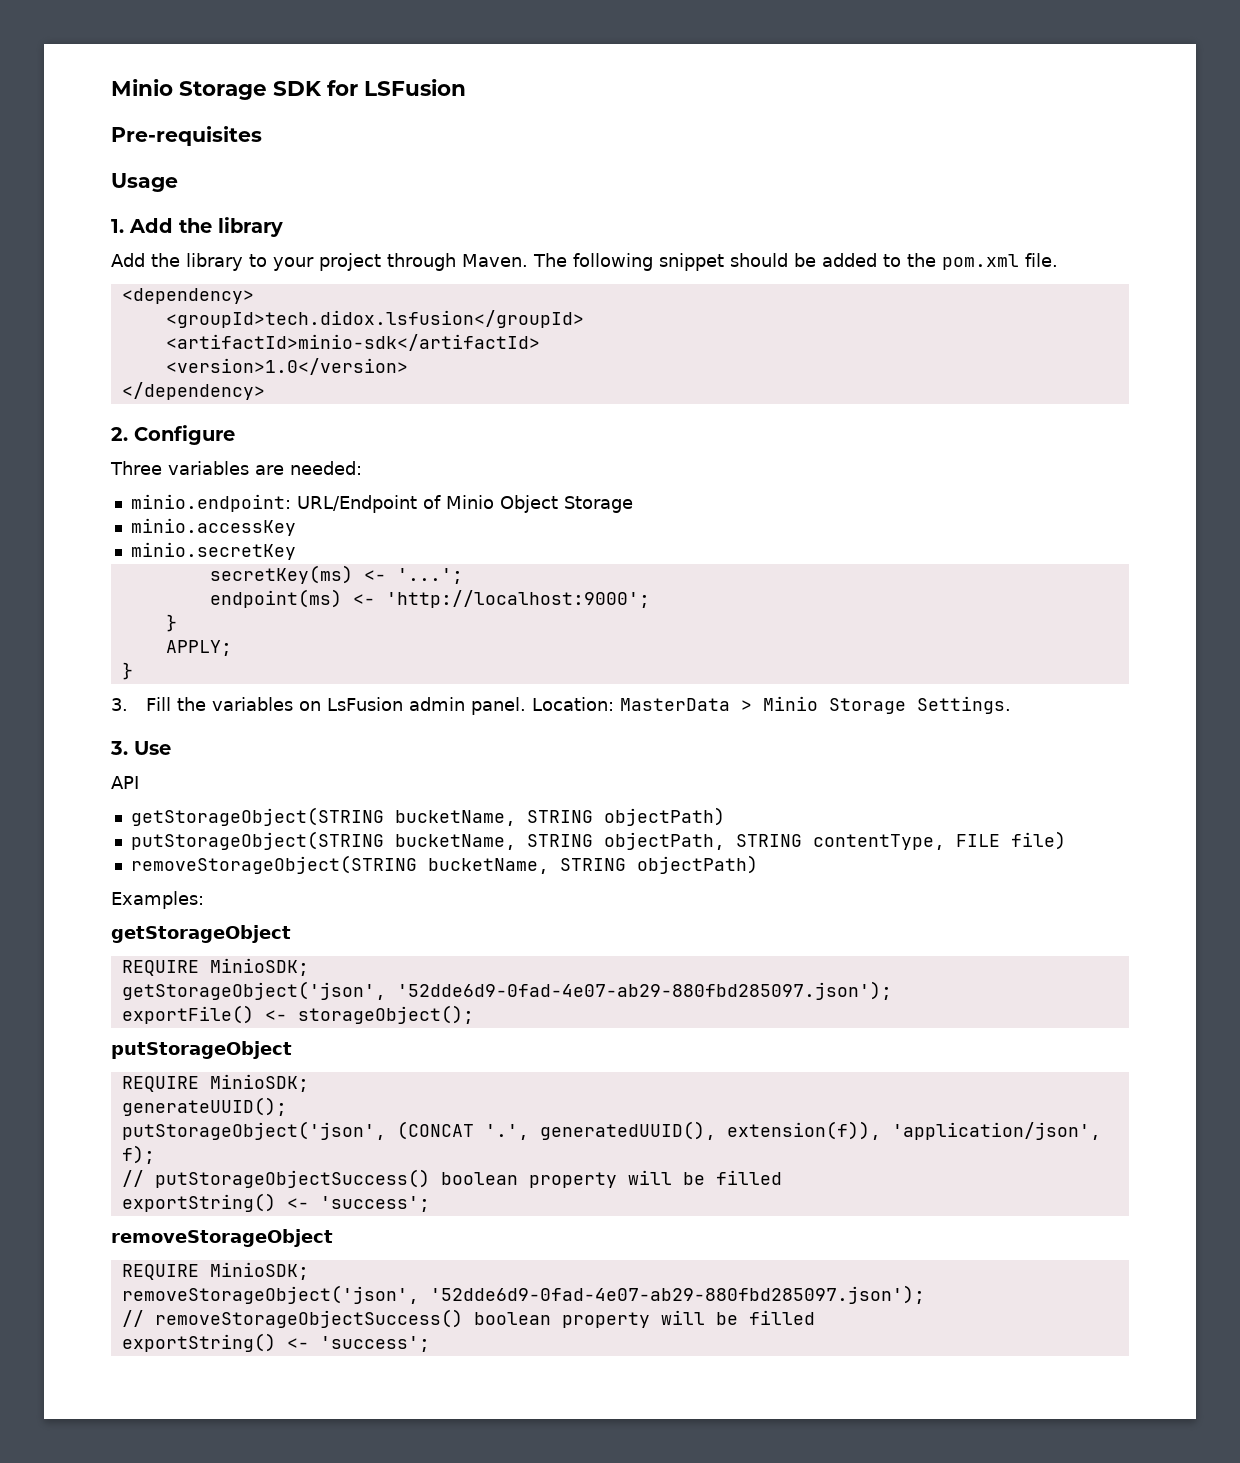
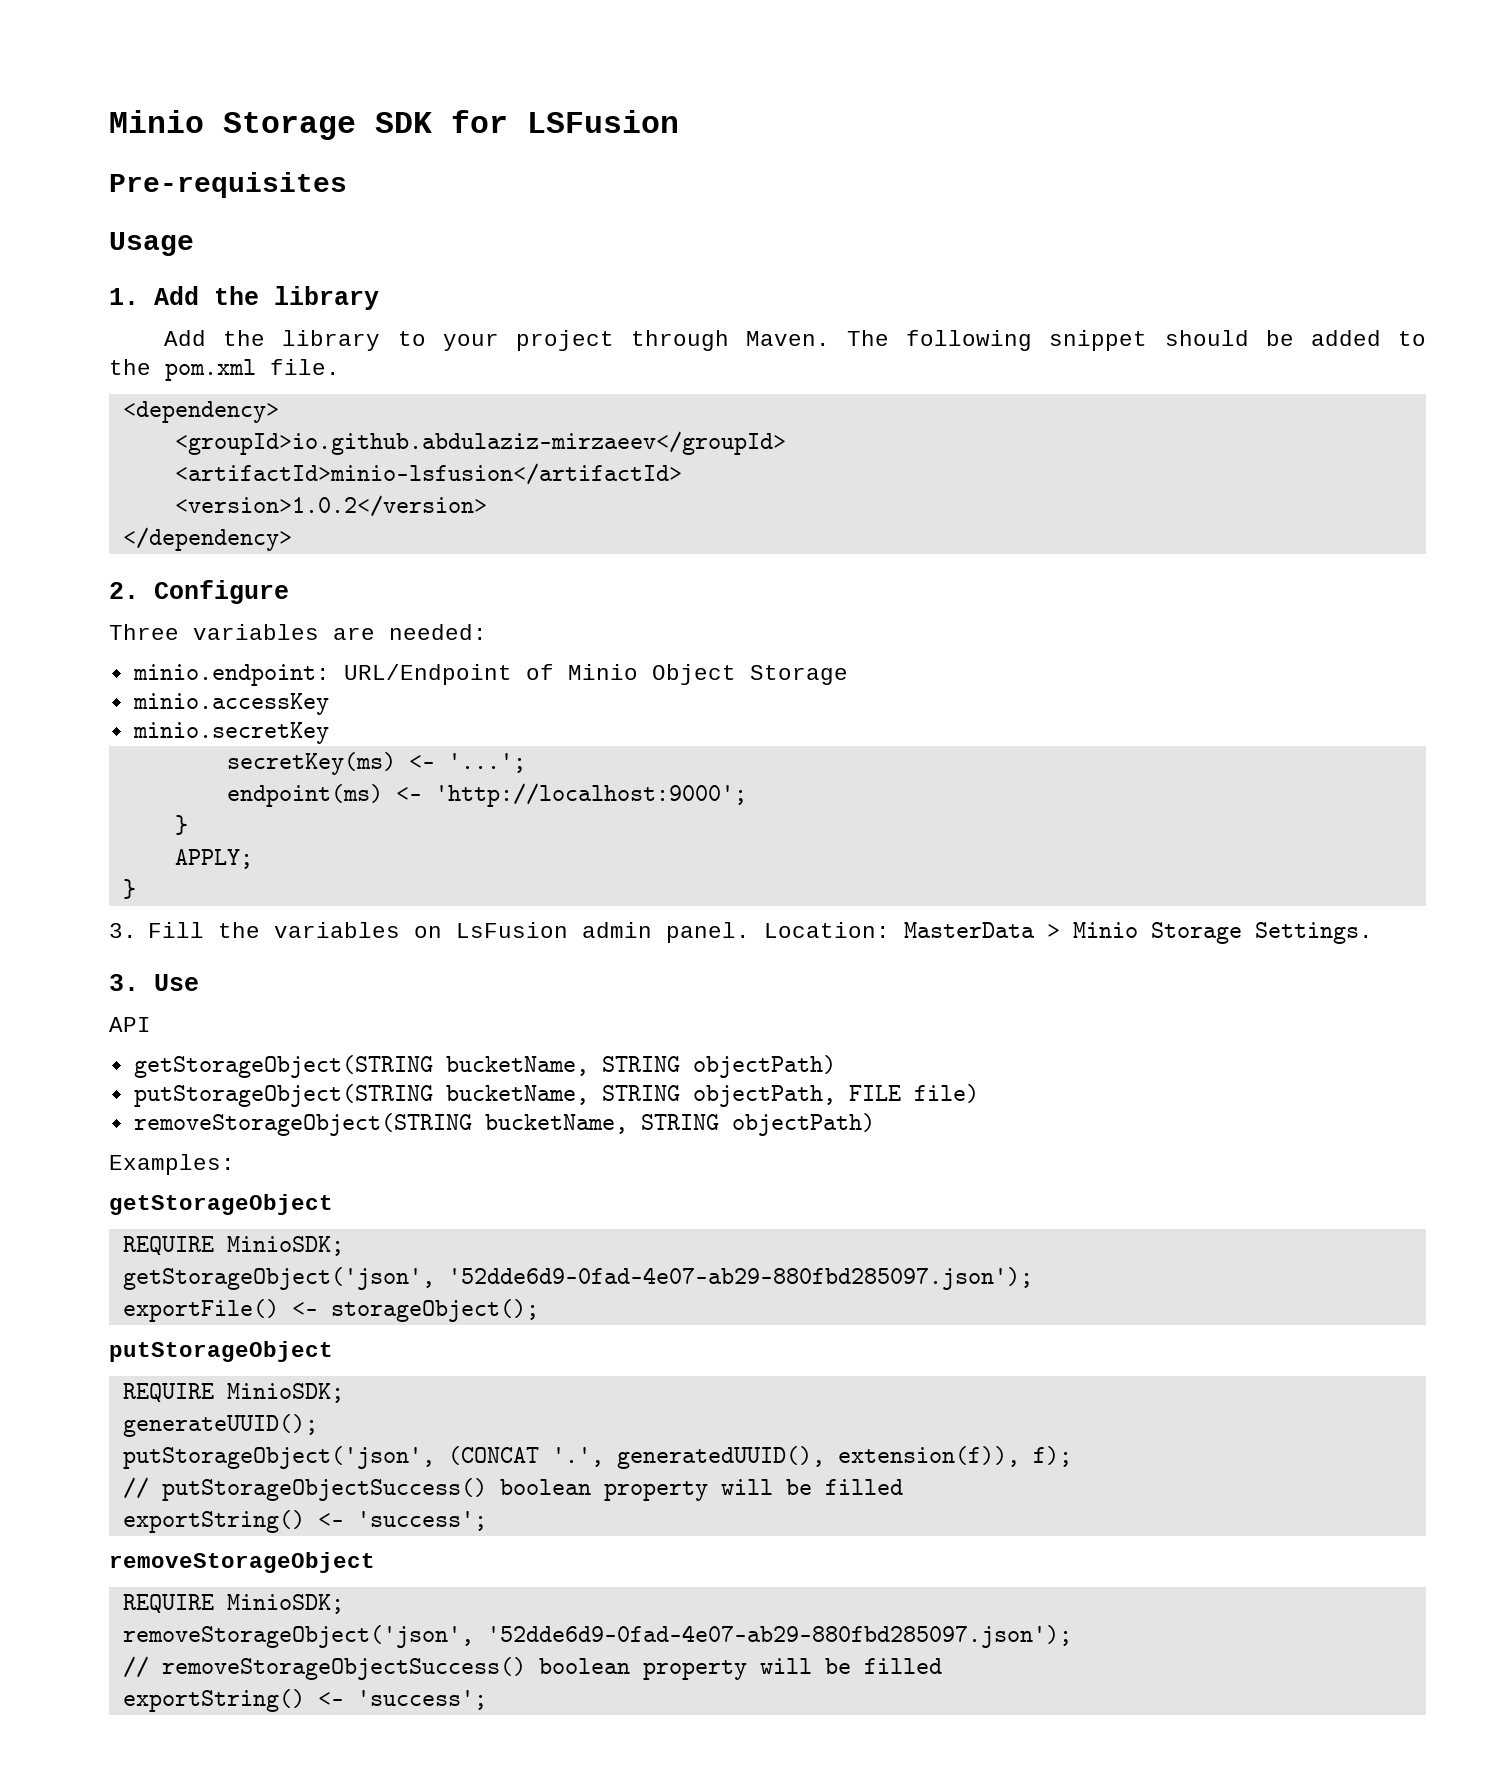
[165,310,584,328] [165,334,540,351] [165,358,408,375] <groupId>tech.didox.lsfusion</groupId> // <artifactId>minio-sdk</artifactId> // <version>1.0</version> -> [174,431,786,455] [174,463,682,485] [174,495,487,517] <groupId>io.github.abdulaziz-mirzaeev</groupId> // <artifactId>minio-lsfusion</artifactId> // <version>1.0.2</version>
[735,834,945,850] STRING contentType, -> (836, 1096) none
[891,1122,1101,1140] 'application/json', -> (1020, 1456) none

